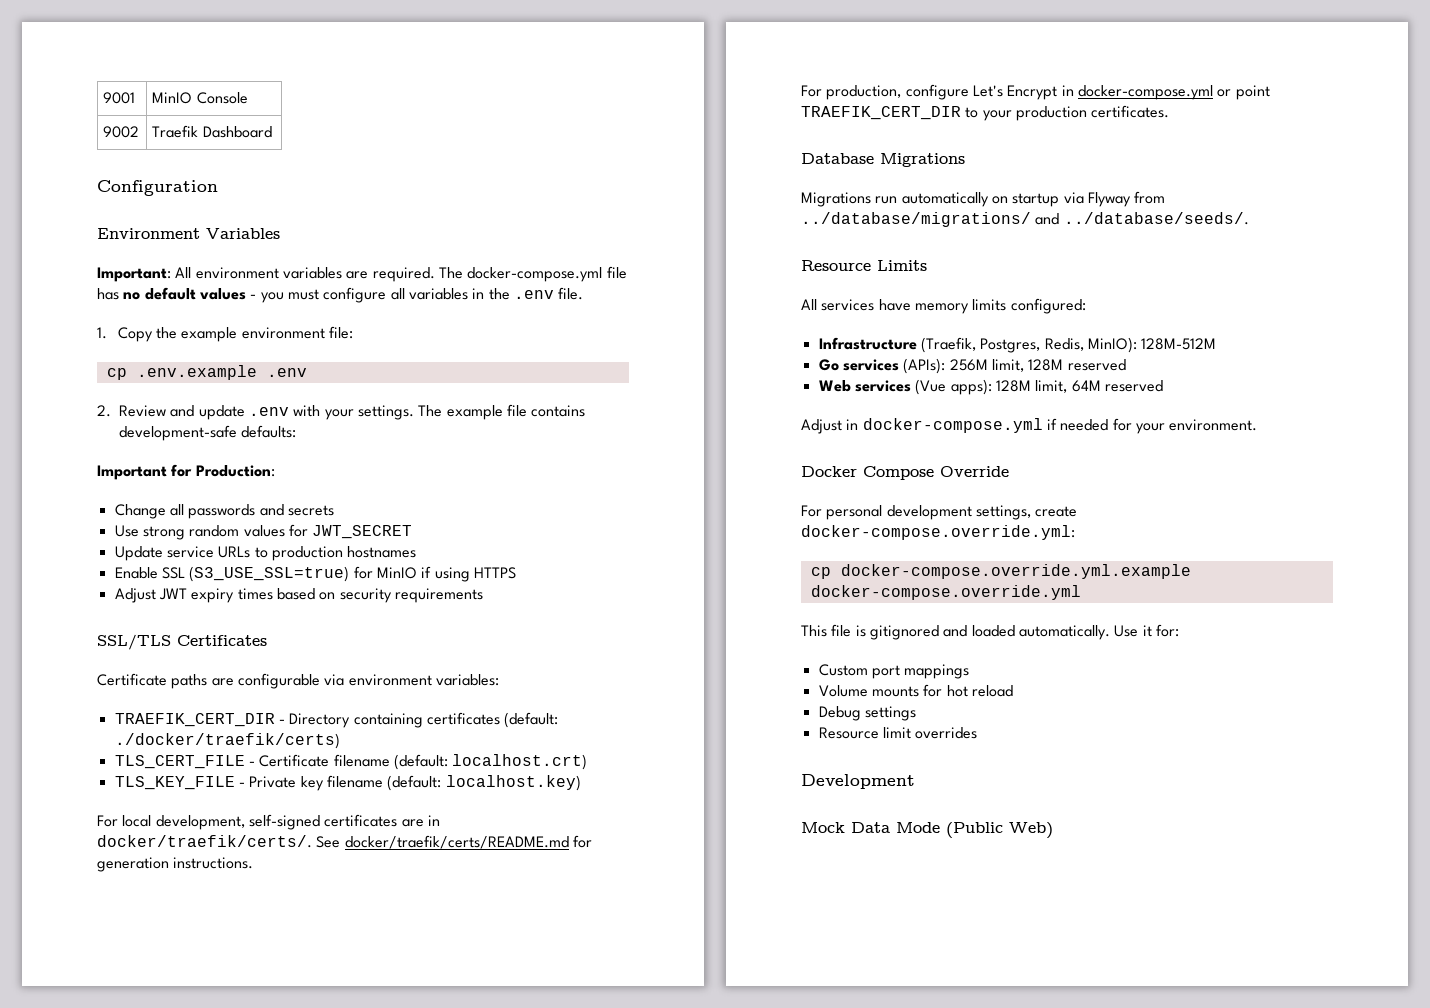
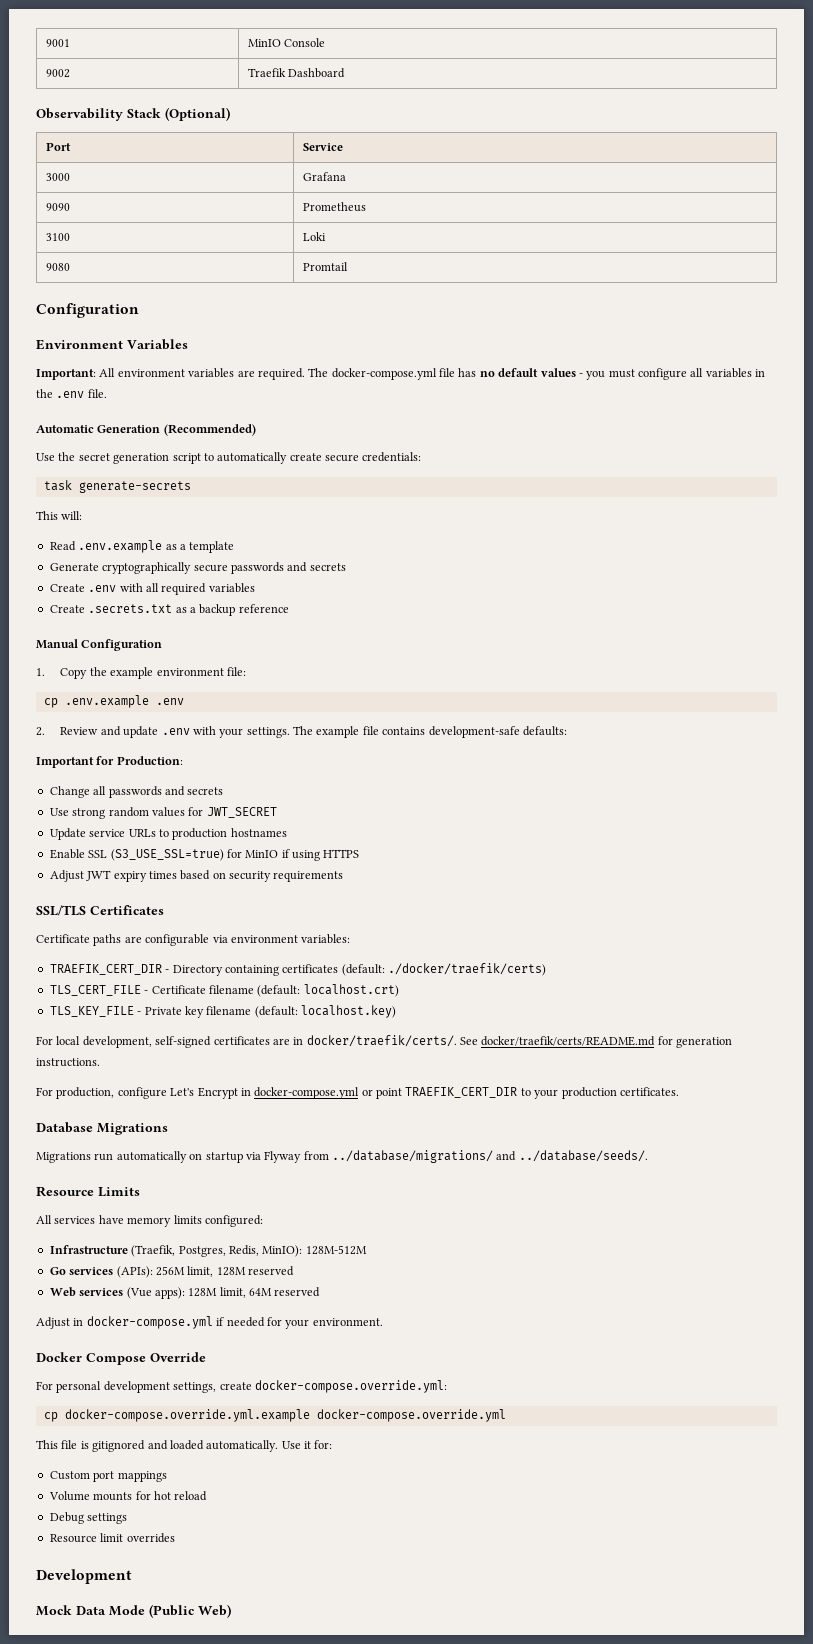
(272, 132) none -> [36,107,230,121] [45,142,71,151] [302,143,343,151] [45,173,70,181] [302,172,346,181] [45,203,70,211] [302,202,366,212] [45,233,70,241] [302,232,326,241] [45,263,70,271] [302,262,348,271] // Observability Stack (Optional) // Port | Service // 3000 | Grafana // 9090 | Prometheus // 3100 | Loki // 9080 | Promtail
(584, 293) none -> [36,424,256,436] [36,452,422,464] [43,480,191,493] [36,511,83,520] [49,540,235,553] [49,562,346,574] [49,583,255,595] [49,604,289,616] [36,639,163,651] // Automatic Generation (Recommended) // Use the secret generation script to automatically create secure credentials: // task generate-secrets // This will: // Read .env.example as a template // Generate cryptographically secure passwords and secrets // Create .env with all required variables // Create .secrets.txt as a backup reference // Manual Configuration

